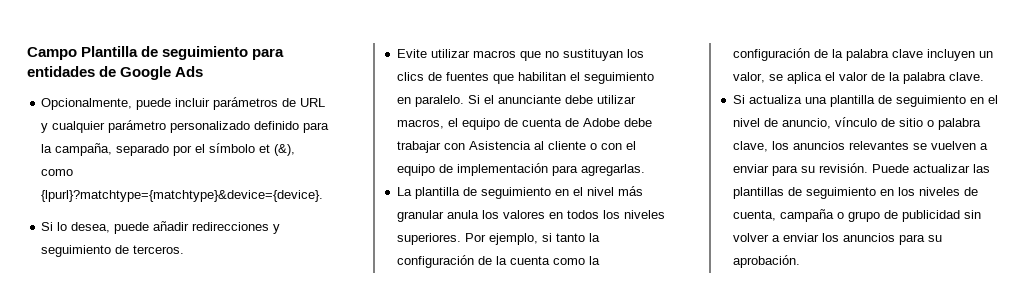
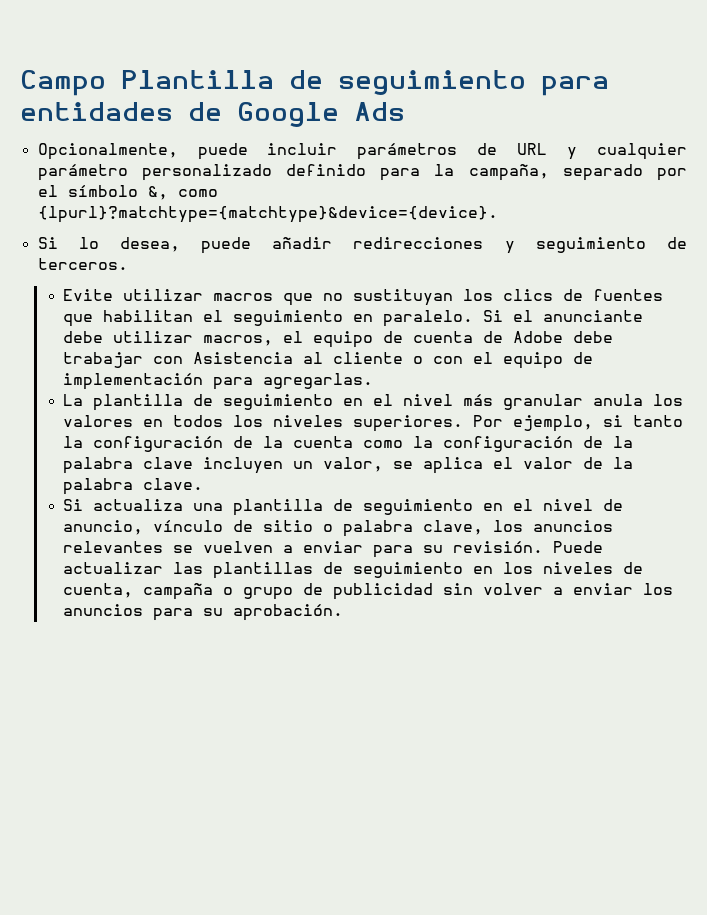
[259,144,296,156] et (&), -> [147,186,168,200] &,

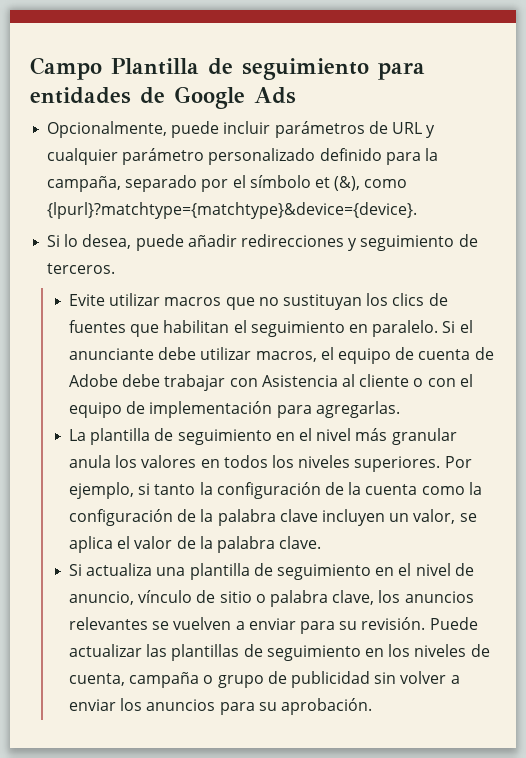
[147,186,168,200] &, -> [314,176,361,191] et (&),

